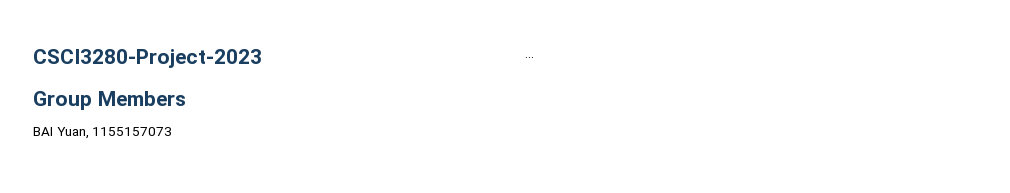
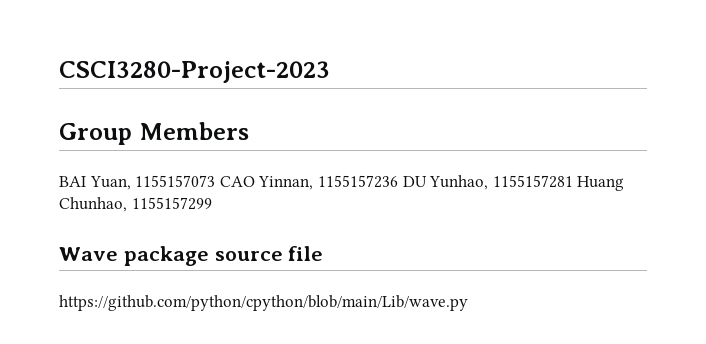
[525,57,534,58] // ... -> [219,175,625,191] [59,197,212,212] [59,246,324,266] [59,295,468,311] CAO Yinnan, 1155157236 DU Yunhao, 1155157281 Huang Chunhao, 1155157299 // Wave package source file // https://github.com/python/cpython/blob/main/Lib/wave.py

